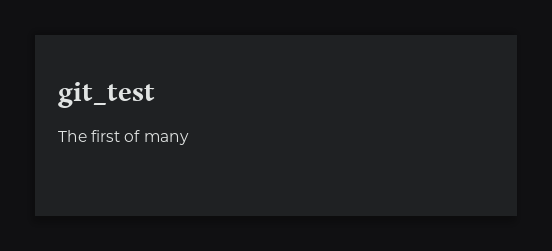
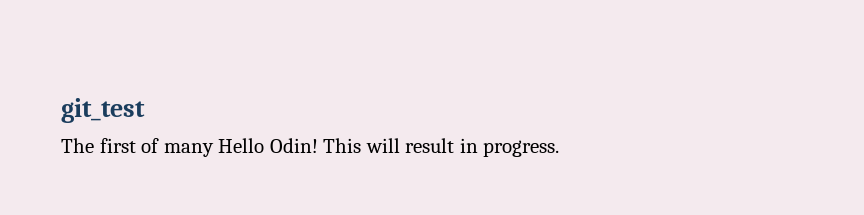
(189, 139) none -> [218,138,560,157] Hello Odin! This will result in progress.

